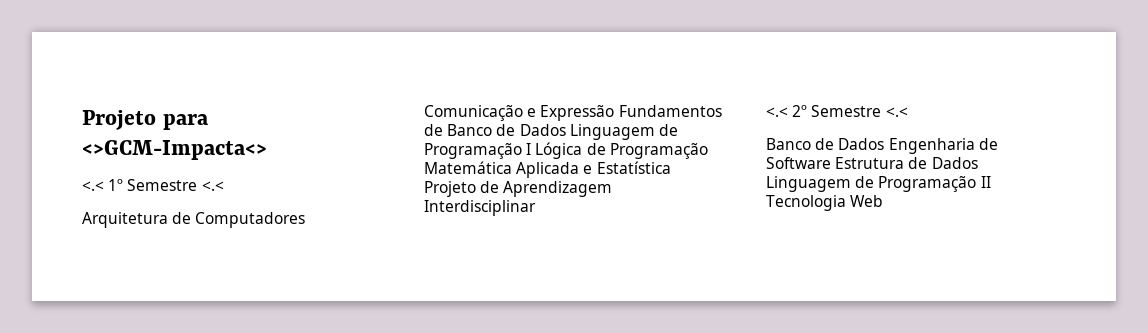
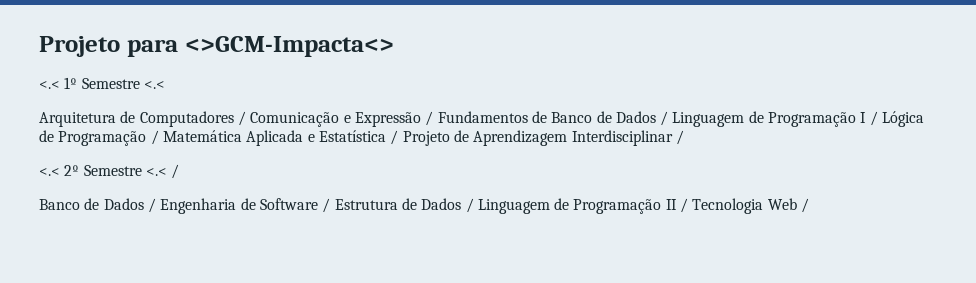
(306, 220) none -> [237,111,246,126] /
(615, 113) none -> [425,111,434,126] /
(566, 130) none -> [660,111,669,126] /
(532, 149) none -> [869,111,878,126] /
(708, 151) none -> [150,130,159,145] /
(671, 167) none -> [390,130,399,145] /
(536, 208) none -> [675,130,684,145] /
[766,138,885,150] // Banco de Dados -> [171,164,180,179] [39,198,156,213] / // Banco de Dados /
(831, 163) none -> [322,198,331,213] /
(978, 163) none -> [465,198,474,213] /
(991, 182) none -> [680,198,689,213] /
(884, 201) none -> [801,198,810,213] /

